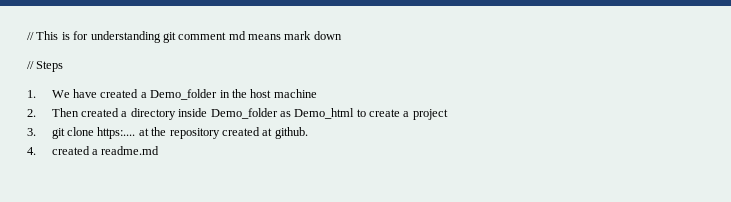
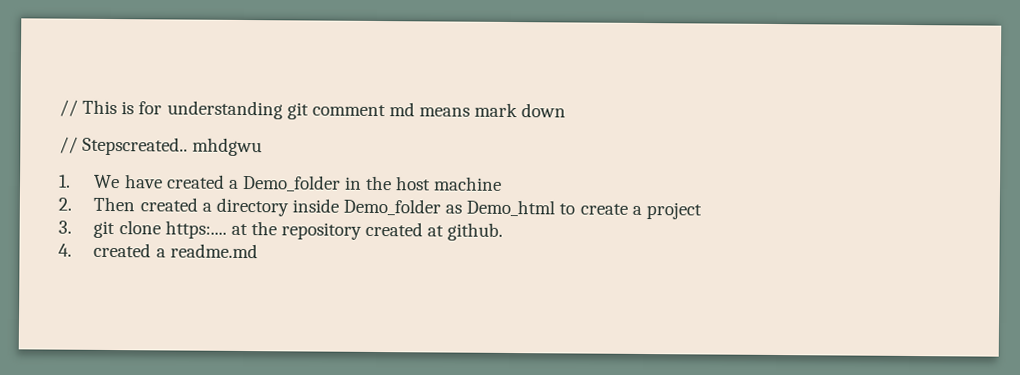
[36,61,64,72] Steps -> [82,136,263,157] Stepscreated.. mhdgwu

